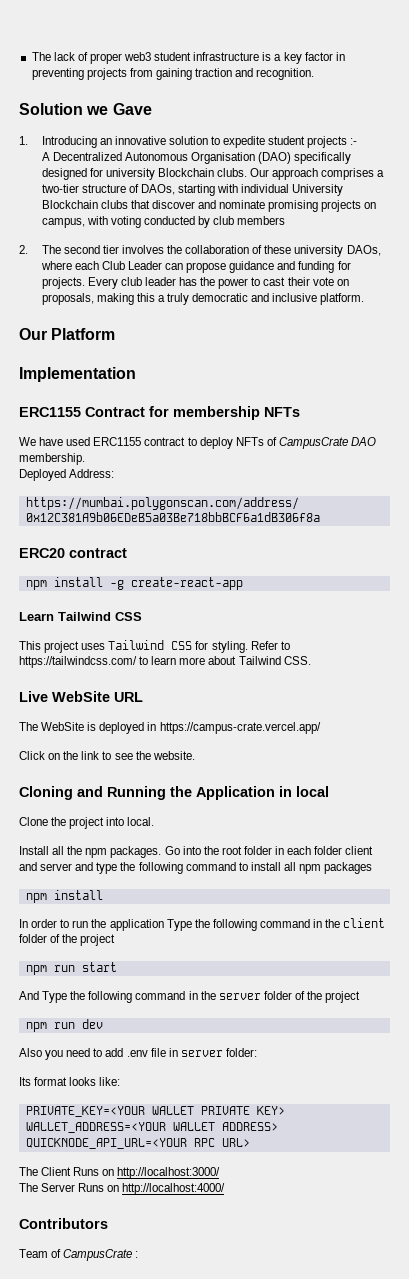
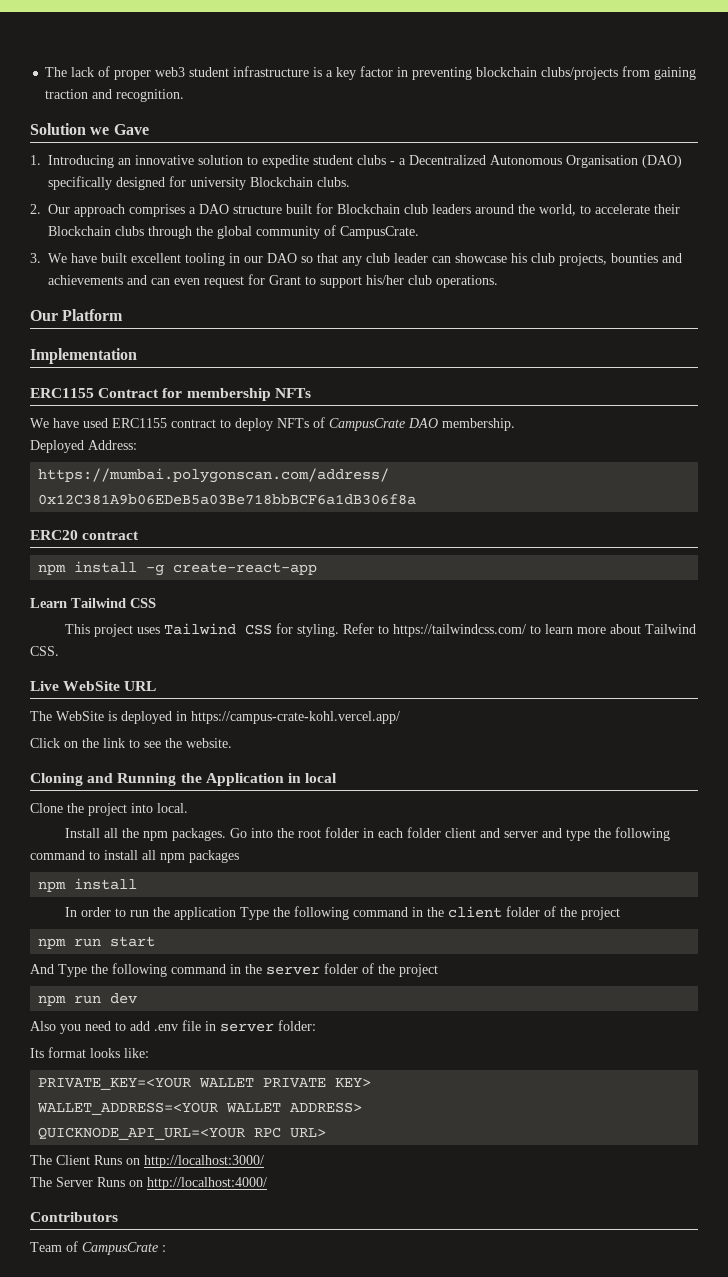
[86,68,127,80] projects -> [476,67,619,80] blockchain clubs/projects
[307,136,358,148] [41,152,50,161] projects :- // A -> [357,155,406,165] clubs - a
(248, 172) none -> [30,204,41,214] // 2.
[41,184,344,196] [41,200,377,212] [41,216,286,228] [19,245,381,257] [40,261,351,273] [41,277,349,289] [41,293,365,305] two-tier structure of DAOs, starting with individual University Blockchain clubs that discover and nominate promising projects on campus, with voting conducted by club members // 2. The second tier involves the collaboration of these university DAOs, where each Club Leader can propose guidance and funding for projects. Every club leader has the power to cast their vote on proposals, making this a truly democratic and inclusive platform. -> [199,203,680,216] [48,225,419,239] [30,253,682,266] [48,274,498,288] DAO structure built for Blockchain club leaders around the world, to accelerate their Blockchain clubs through the global community of CampusCrate. // 3. We have built excellent tooling in our DAO so that any club leader can showcase his club projects, bounties and achievements and can even request for Grant to support his/her club operations.
[159,722,321,734] https://campus-crate.vercel.app/ -> [191,711,400,724] https://campus-crate-kohl.vercel.app/

